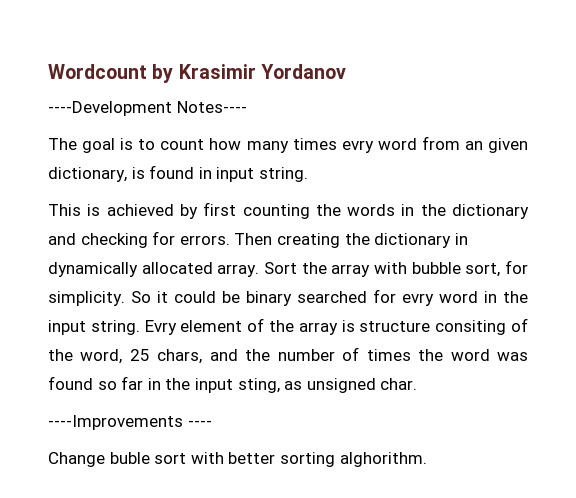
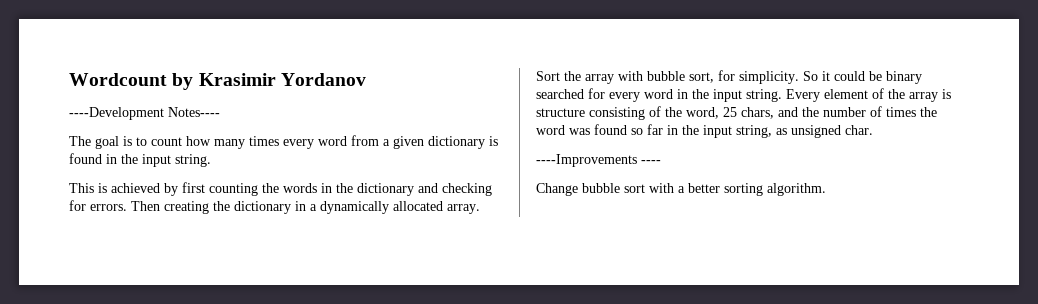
[341,140,374,153] evry -> [283,139,314,149] every
[464,138,528,153] [48,167,127,182] an given dictionary, -> [383,136,485,149] a given dictionary
(212, 173) none -> [121,154,138,164] the
(468, 239) none -> [310,204,317,211] a
[402,293,434,306] evry -> [609,92,640,102] every
[144,320,177,335] Evry -> [786,89,820,102] Every
[435,320,507,335] consiting -> [589,107,645,120] consisting
[237,378,280,393] sting, -> [736,125,772,138] string,
[109,452,150,464] buble -> [582,183,620,193] bubble
(224, 458) none -> [678,186,685,193] a
[339,452,427,467] alghorithm. -> [767,183,826,196] algorithm.

